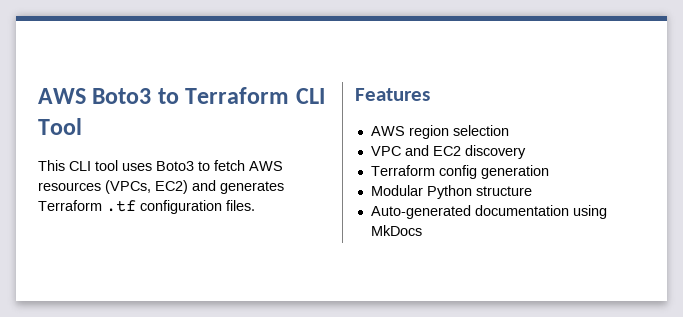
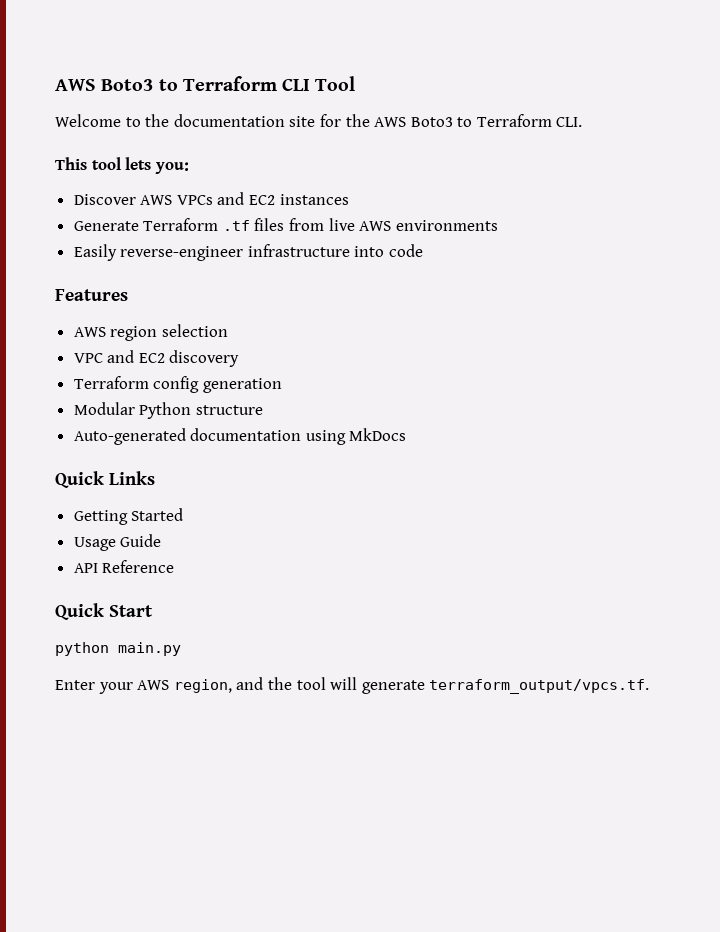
[38,160,283,171] [38,180,284,194] [38,200,255,214] This CLI tool uses Boto3 to fetch AWS resources (VPCs, EC2) and generates Terraform .tf configuration files. -> [55,114,583,127] [55,157,189,174] [73,192,349,205] [73,218,498,231] [73,244,424,261] Welcome to the documentation site for the AWS Boto3 to Terraform CLI. // This tool lets you: // Discover AWS VPCs and EC2 instances // Generate Terraform .tf files from live AWS environments // Easily reverse-engineer infrastructure into code
(422, 230) none -> [55,471,155,488] [73,508,184,525] [73,534,162,551] [73,560,175,573] [55,603,153,620] [55,642,181,656] [55,677,650,694] // Quick Links // Getting Started // Usage Guide // API Reference // Quick Start // python main.py // Enter your AWS region, and the tool will generate terraform_output/vpcs.tf.

